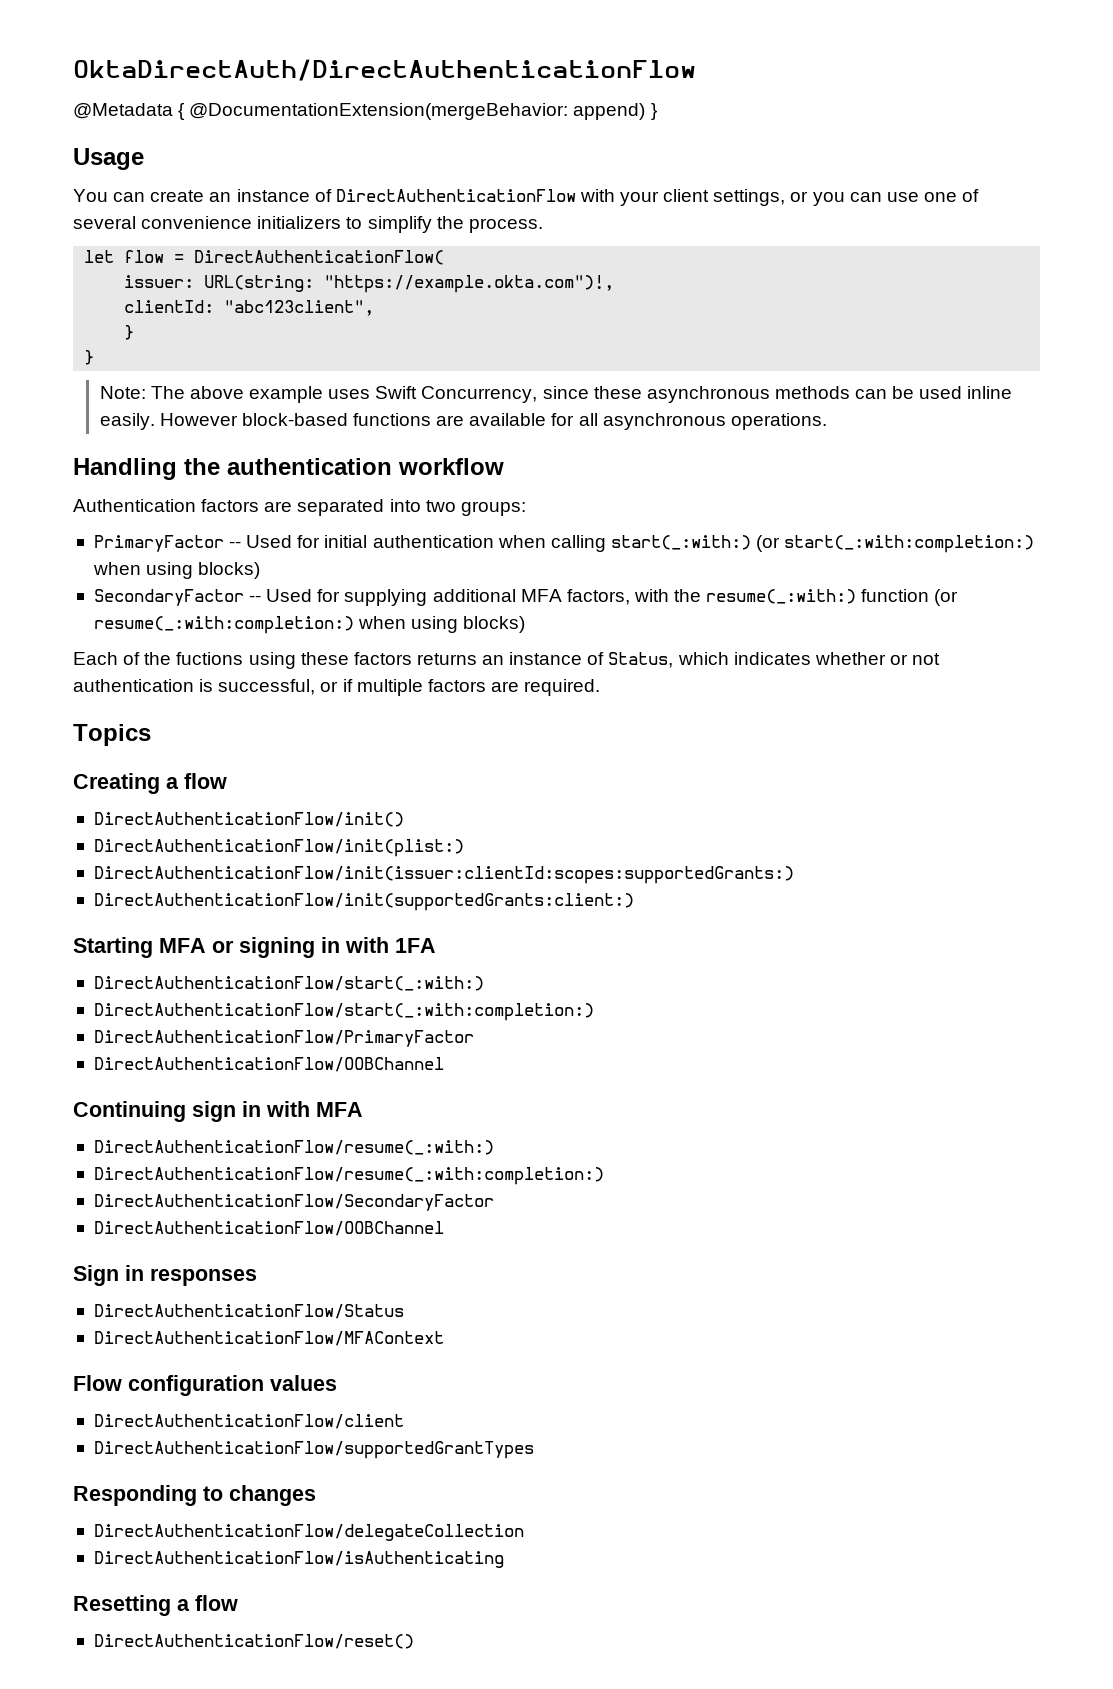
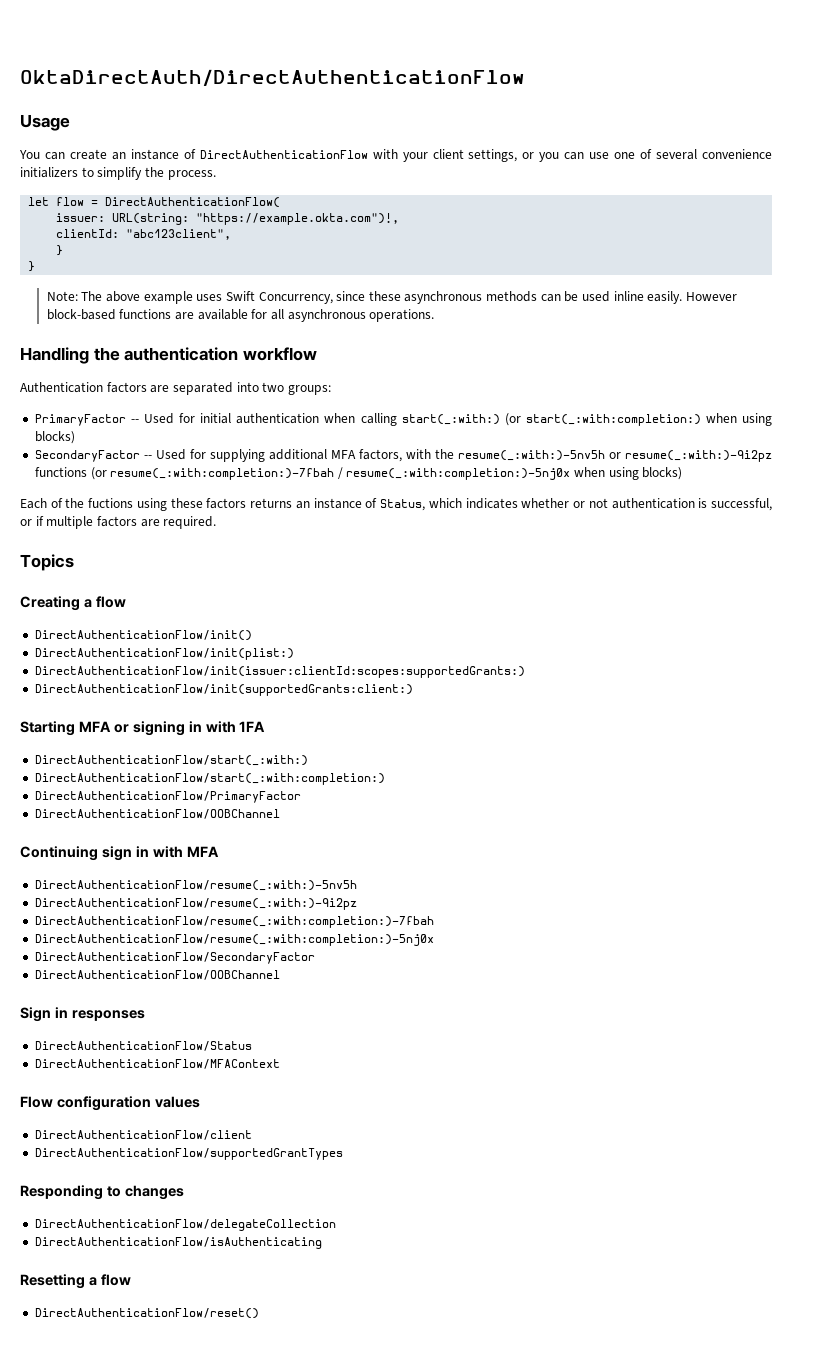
[73,103,657,120] // @Metadata { @DocumentationExtension(mergeBehavior: append) } -> (525, 77) none
[706,589,959,606] [93,616,354,634] resume(_:with:) function (or resume(_:with:completion:) -> [457,450,772,462] [34,467,571,480] resume(_:with:)-5nv5h or resume(_:with:)-9i2pz functions (or resume(_:with:completion:)-7fbah / resume(_:with:completion:)-5nj0x
[93,1140,494,1155] [93,1167,604,1185] DirectAuthenticationFlow/resume(_:with:) // DirectAuthenticationFlow/resume(_:with:completion:) -> [34,880,357,891] [34,898,357,910] [34,916,434,928] [34,934,434,946] DirectAuthenticationFlow/resume(_:with:)-5nv5h // DirectAuthenticationFlow/resume(_:with:)-9i2pz // DirectAuthenticationFlow/resume(_:with:completion:)-7fbah // DirectAuthenticationFlow/resume(_:with:completion:)-5nj0x

